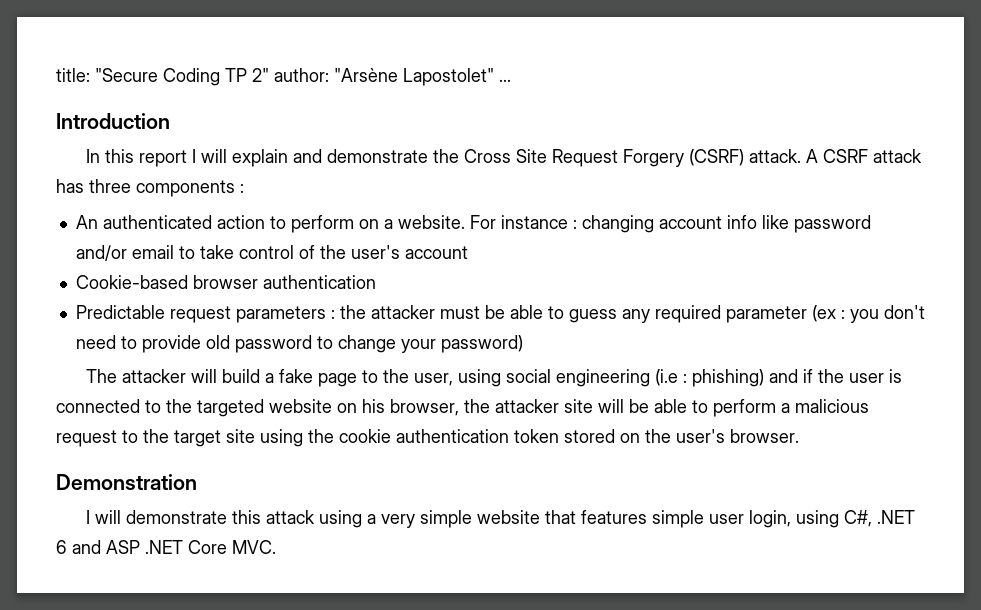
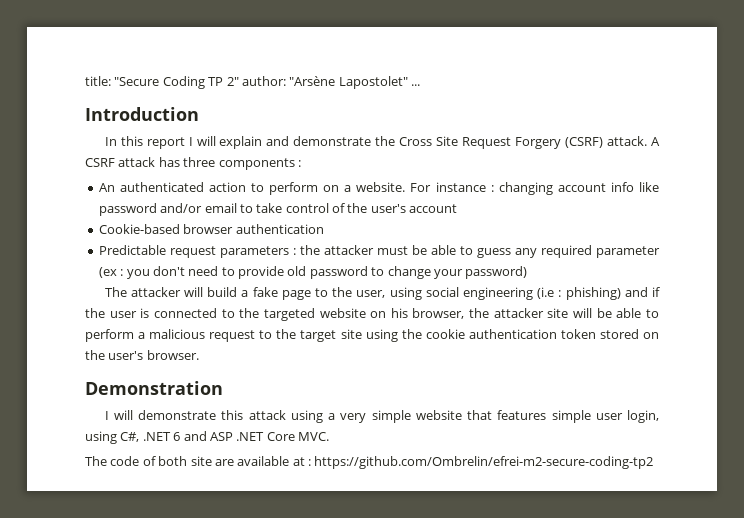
(276, 547) none -> [85,456,654,469] // The code of both site are available at : https://github.com/Ombrelin/efrei-m2-secure-coding-tp2

